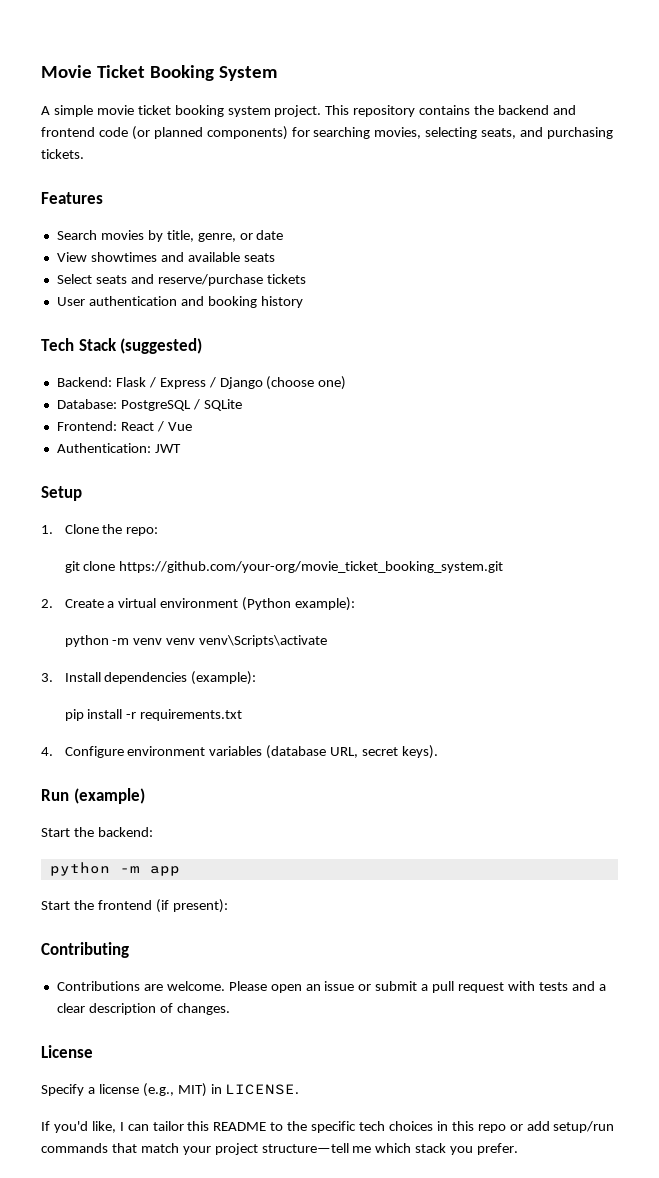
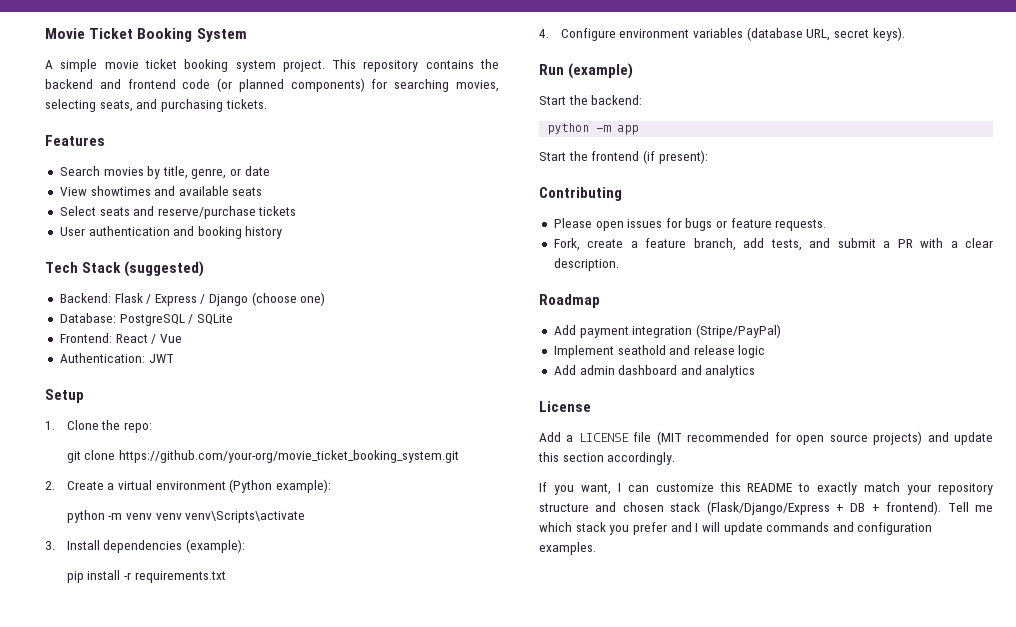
[56,981,606,993] [56,1003,230,1015] [41,1045,93,1058] [41,1083,300,1097] Contributions are welcome. Please open an issue or submit a pull request with tests and a clear description of changes. // License // Specify a license (e.g., MIT) in LICENSE. -> [553,218,827,231] [553,238,993,251] [553,258,619,271] [539,294,600,308] [553,324,781,338] [553,345,766,358] [553,365,756,378] [539,401,591,412] [539,431,993,445] [538,452,676,465] Please open issues for bugs or feature requests. // Fork, create a feature branch, add tests, and submit a PR with a clear description. // Roadmap // Add payment integration (Stripe/PayPal) // Implement seathold and release logic // Add admin dashboard and analytics // License // Add a LICENSE file (MIT recommended for open source projects) and update this section accordingly.
[53,1121,116,1133] you'd like, -> [553,483,611,495] you want,
[152,1121,184,1131] tailor -> [655,483,714,492] customize
[287,1121,615,1133] [41,1143,519,1155] the specific tech choices in this repo or add setup/run commands that match your project structure—tell me which stack you prefer. -> [817,482,993,495] [539,501,993,515] [539,522,933,535] [539,542,596,555] exactly match your repository structure and chosen stack (Flask/Django/Express + DB + frontend). Tell me which stack you prefer and I will update commands and configuration examples.

